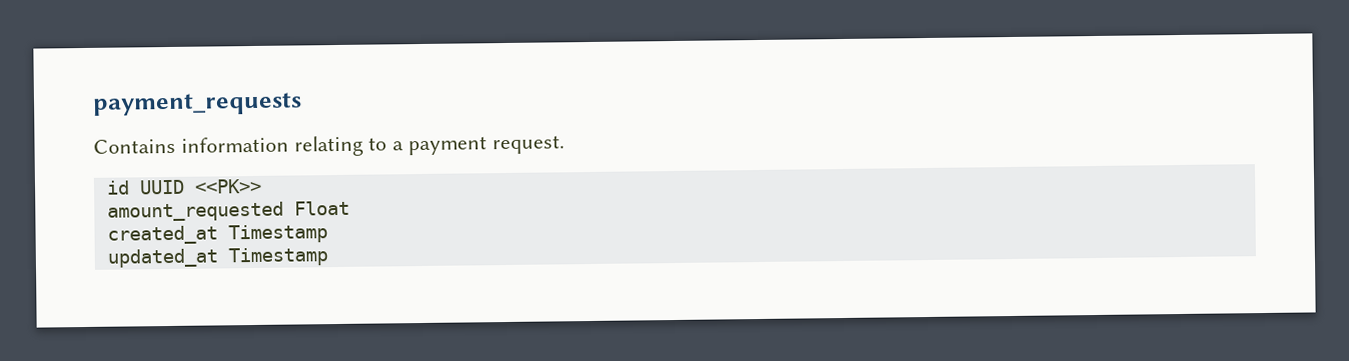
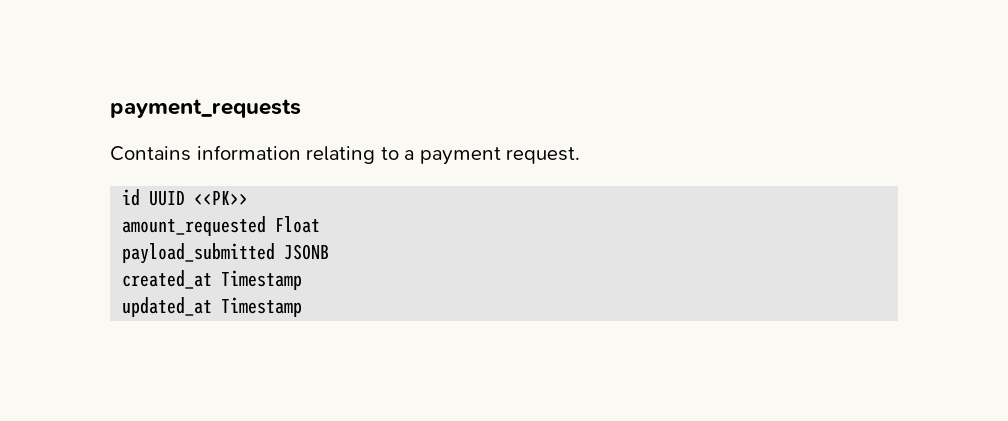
(350, 208) none -> [122,243,330,264] // payload_submitted JSONB

